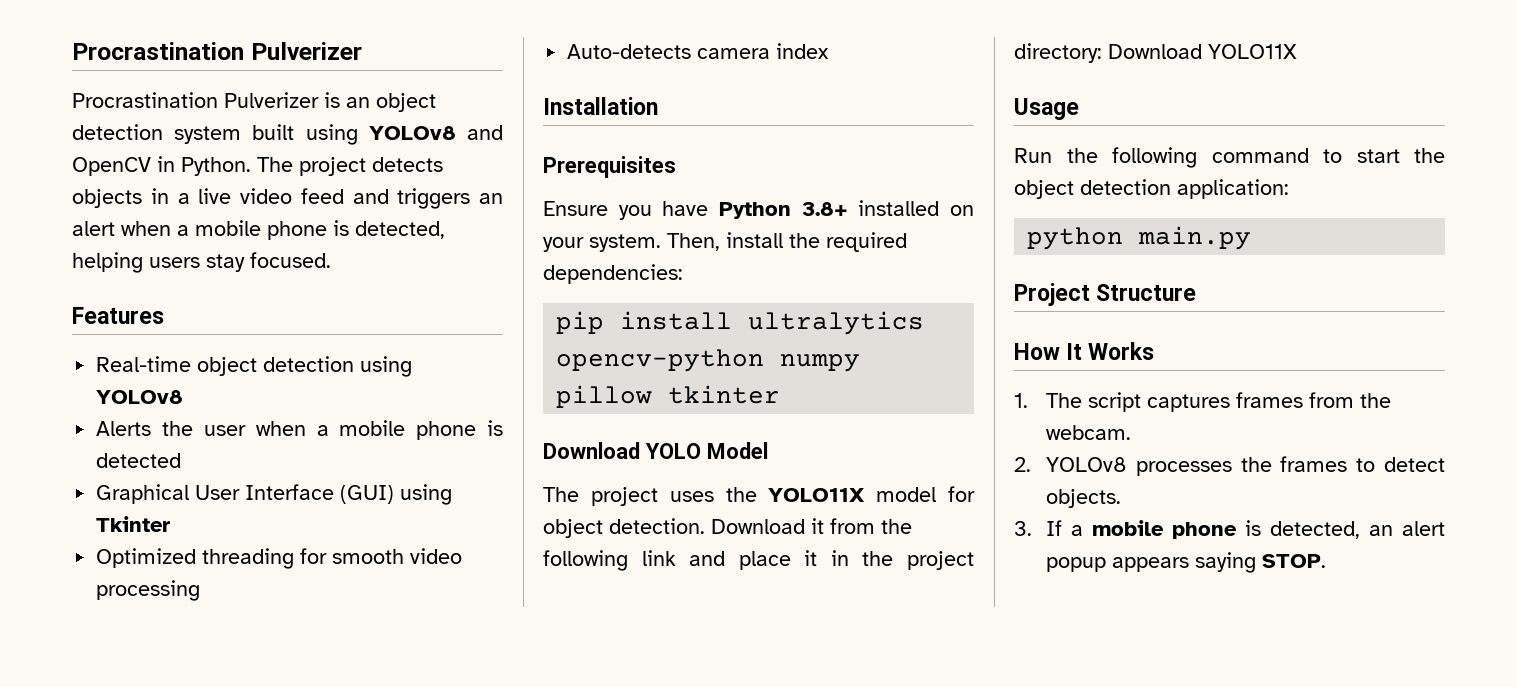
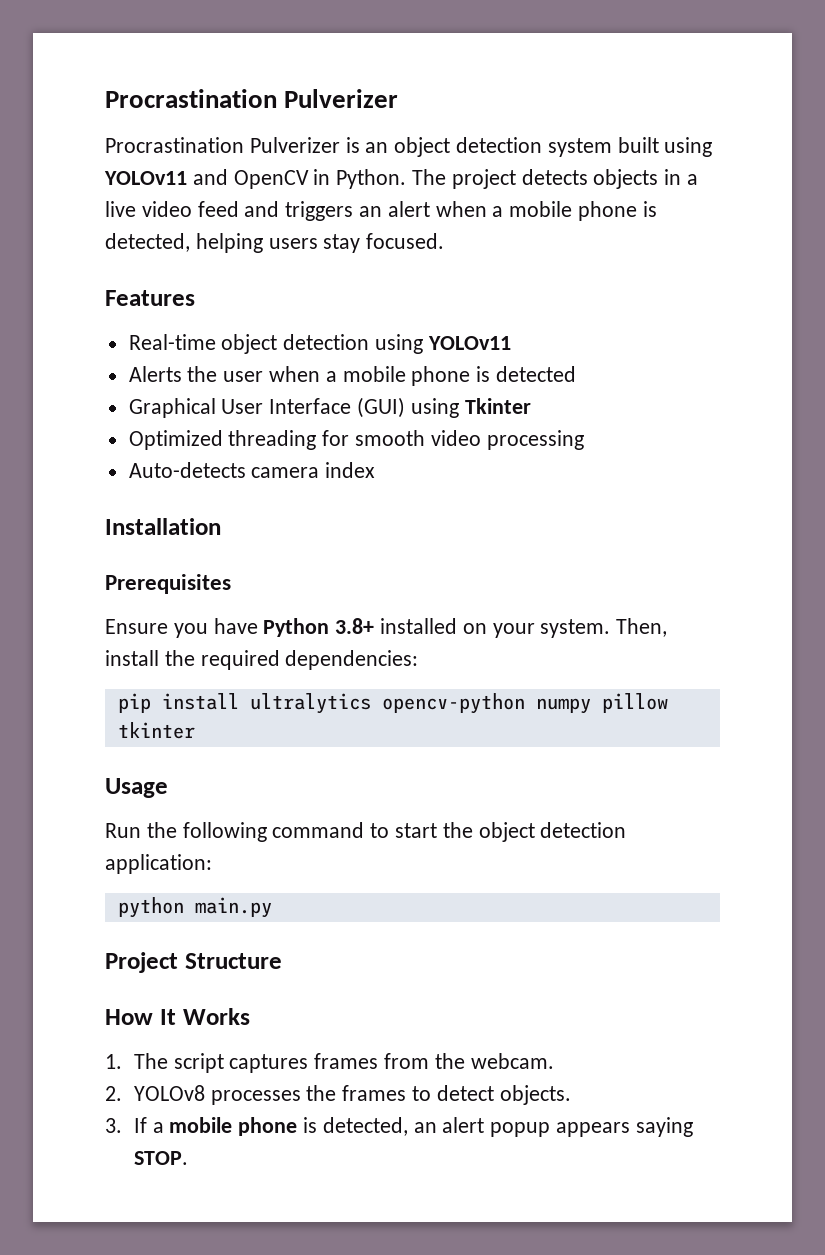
[368,126,456,140] YOLOv8 -> [104,171,187,185] YOLOv11
[96,390,184,404] YOLOv8 -> [427,336,511,350] YOLOv11
[543,442,768,459] [543,486,975,506] [543,518,912,538] [543,550,974,571] [1014,43,1297,63] // Download YOLO Model // The project uses the YOLO11X model for object detection. Download it from the following link and place it in the project directory: Download YOLO11X -> (195, 730) none

